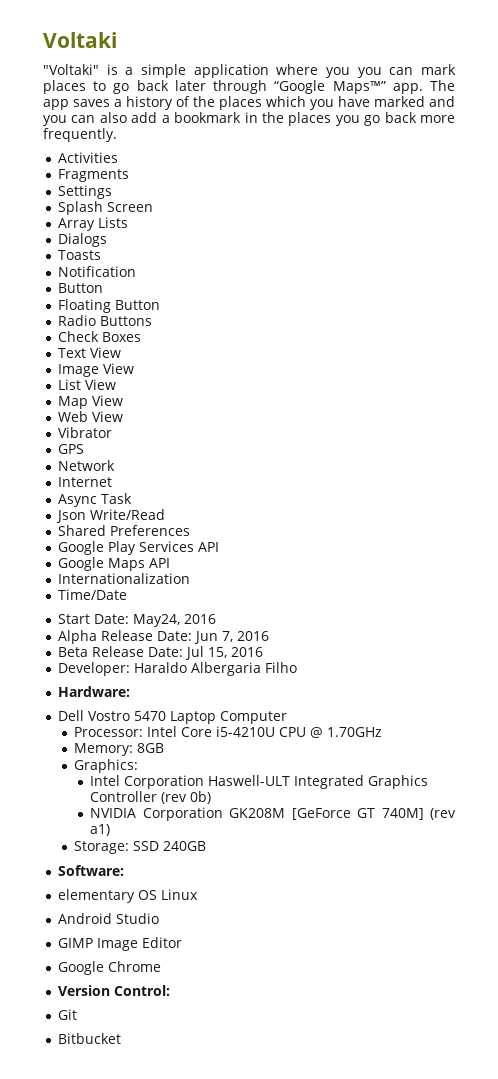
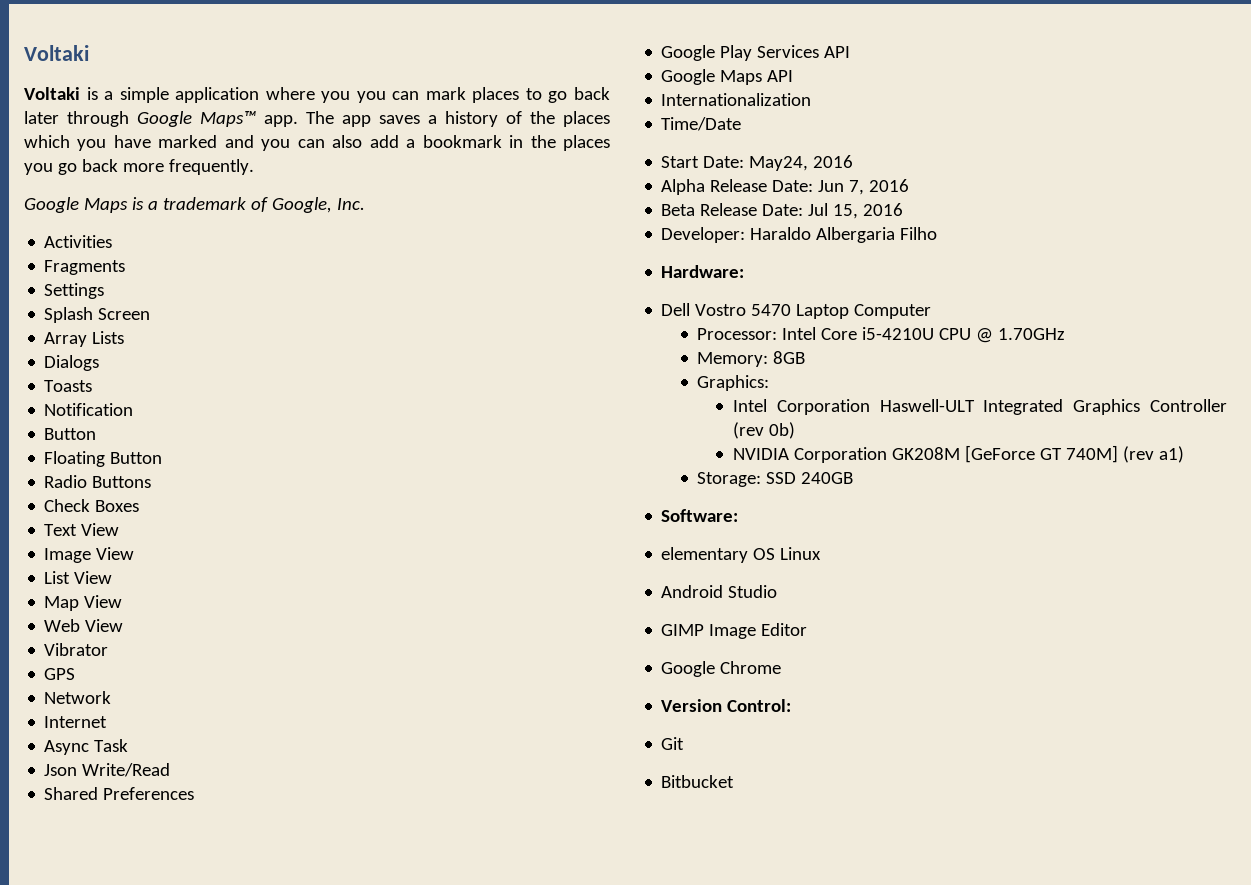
[43,64,99,75] "Voltaki" -> [24,87,80,100] Voltaki
[274,80,386,94] “Google Maps™” -> [137,111,256,127] Google Maps™
(117, 135) none -> [24,197,365,213] // Google Maps is a trademark of Google, Inc.

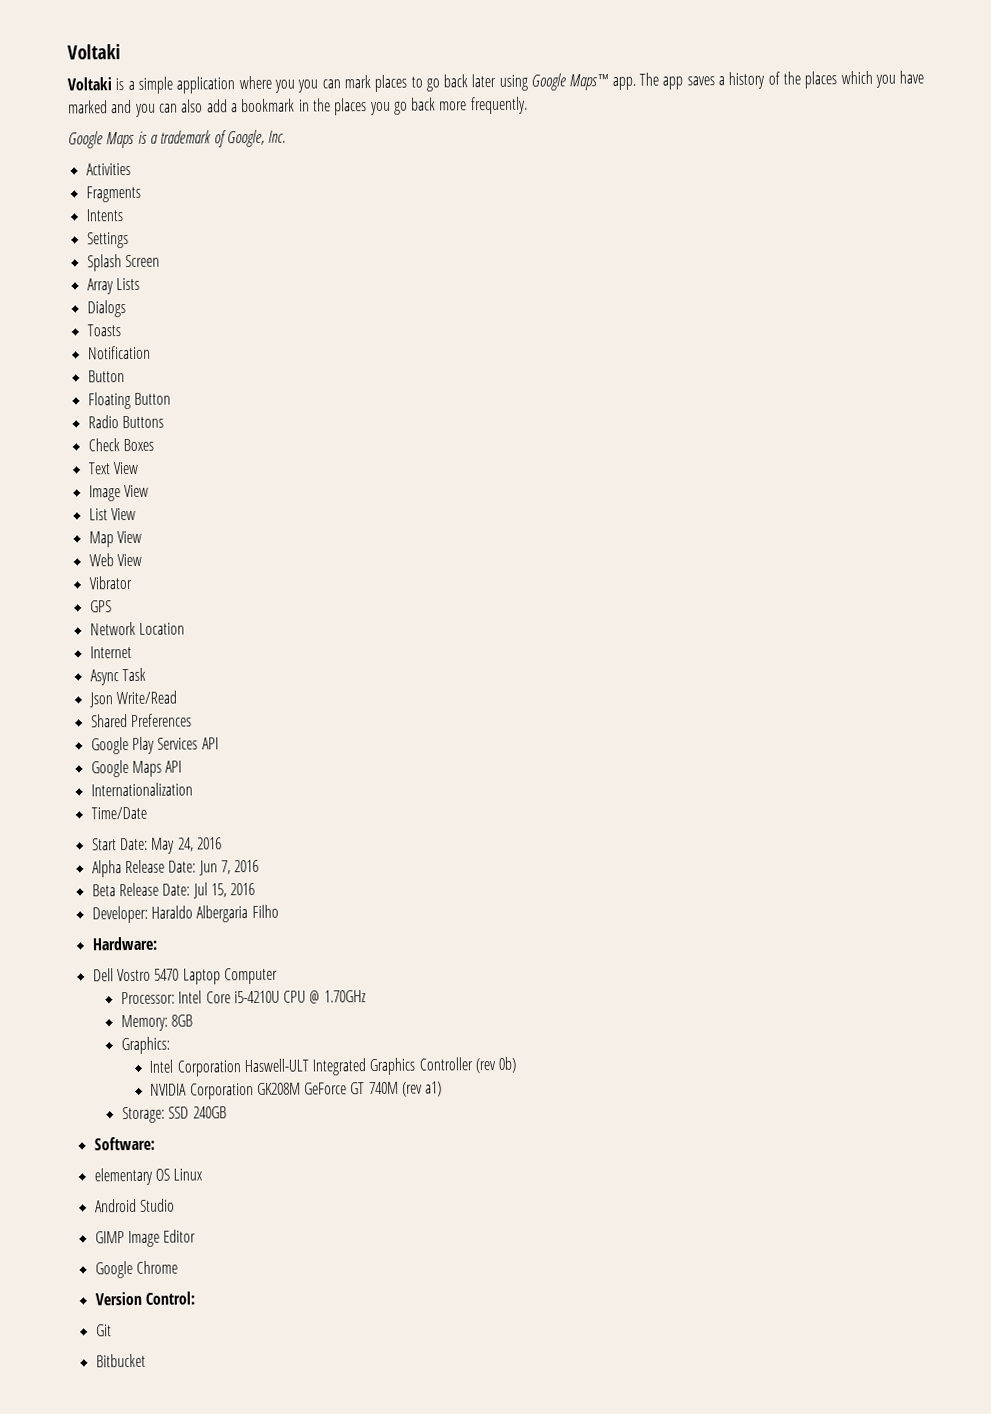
[67,111,129,127] through -> [498,74,528,91] using
(126, 267) none -> [85,209,124,222] // Intents
(112, 697) none -> [138,622,185,635] Location
[749,156,809,171] May24, -> [151,837,194,854] May 24,
[965,445,1119,463] [GeForce GT 740M] -> [304,1081,399,1095] GeForce GT 740M

